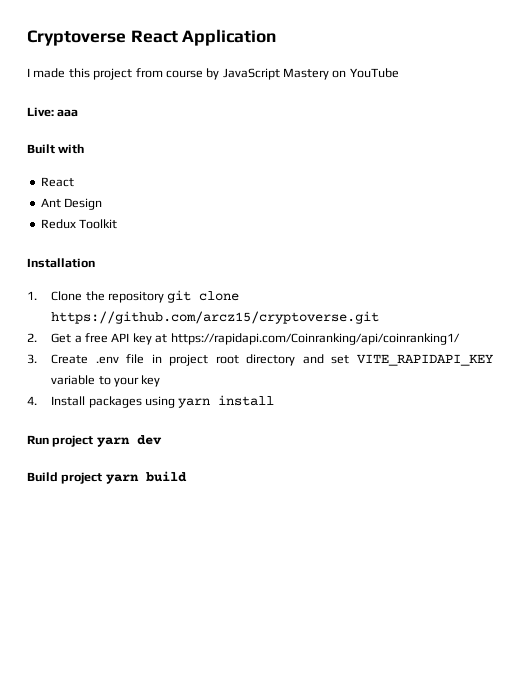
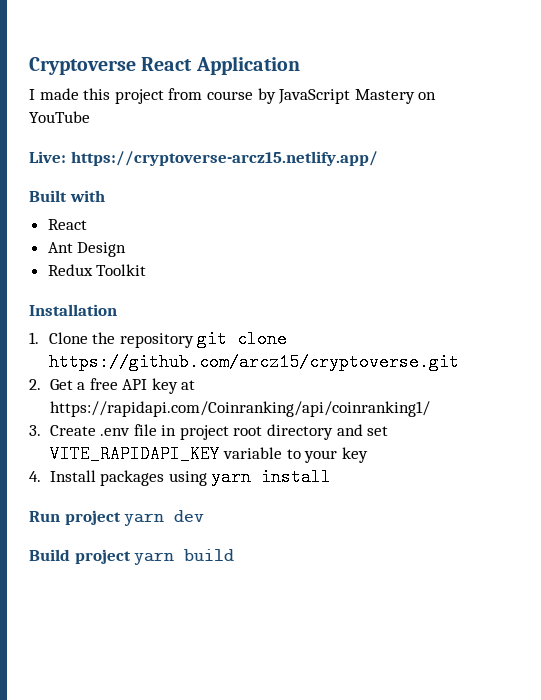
[57,109,79,117] aaa -> [70,151,378,166] https://cryptoverse-arcz15.netlify.app/

